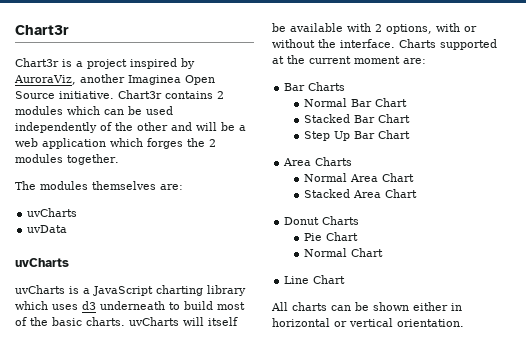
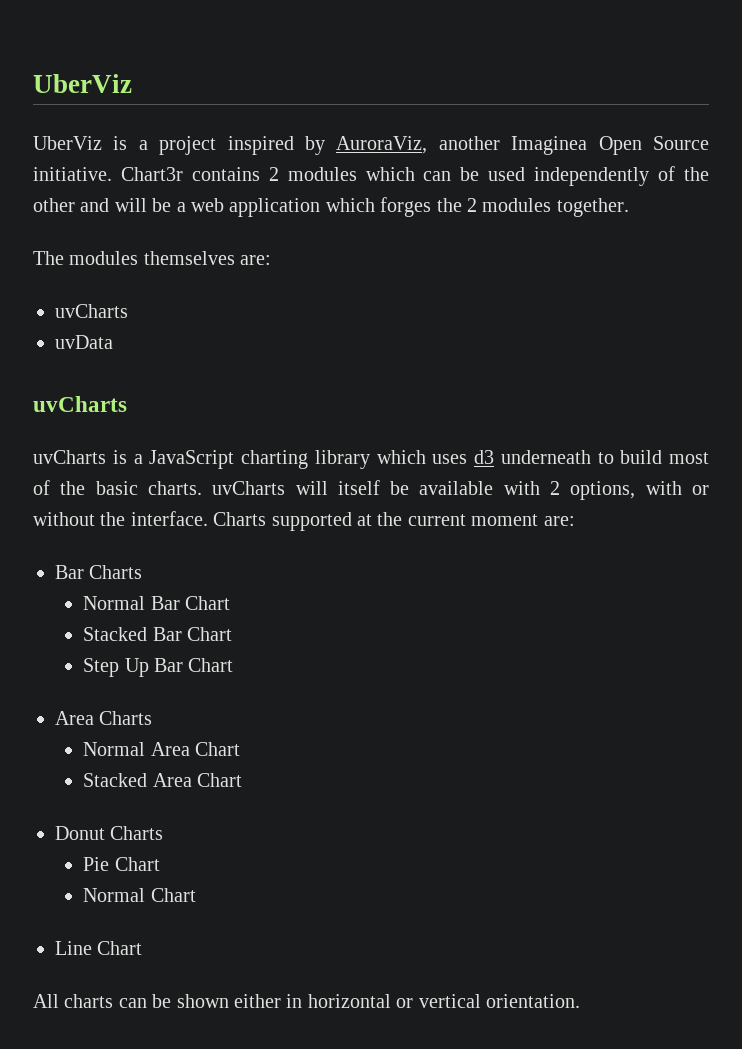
[15,25,69,35] [15,58,59,67] Chart3r // Chart3r -> [33,74,132,93] [33,136,102,150] UberViz // UberViz

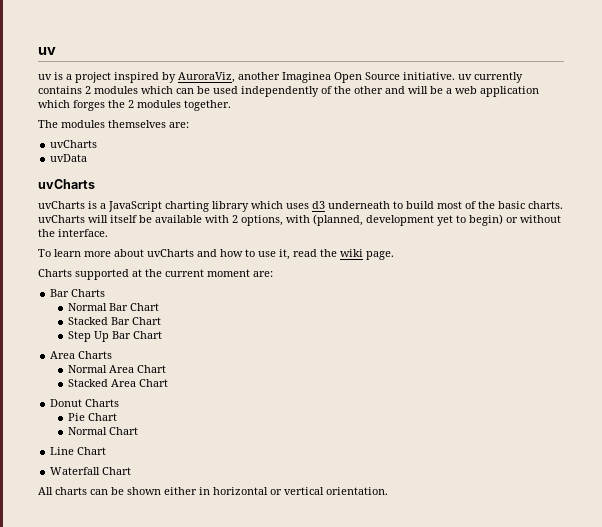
[33,74,132,93] [33,136,102,150] UberViz // UberViz -> [38,47,56,55] [38,74,52,80] uv // uv
[120,167,183,181] Chart3r -> [458,72,523,83] uv currently
(682, 488) none -> [313,214,503,226] (planned, development yet to begin)
(208, 518) none -> [38,249,394,260] // To learn more about uvCharts and how to use it, read the wiki page. //
(143, 948) none -> [50,467,132,475] // Waterfall Chart

